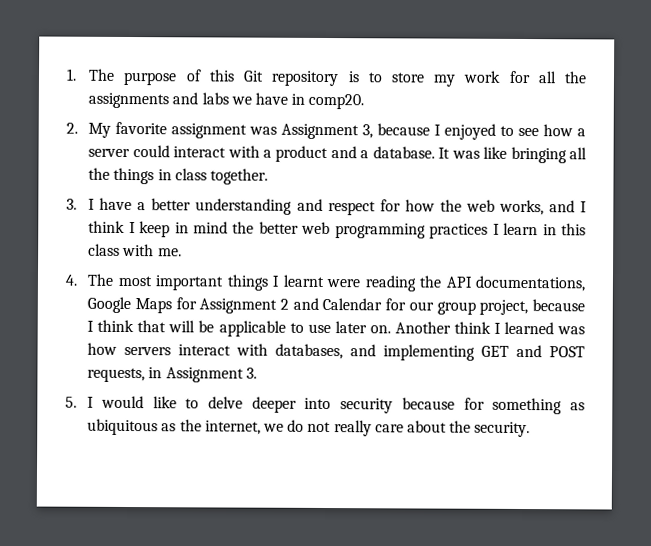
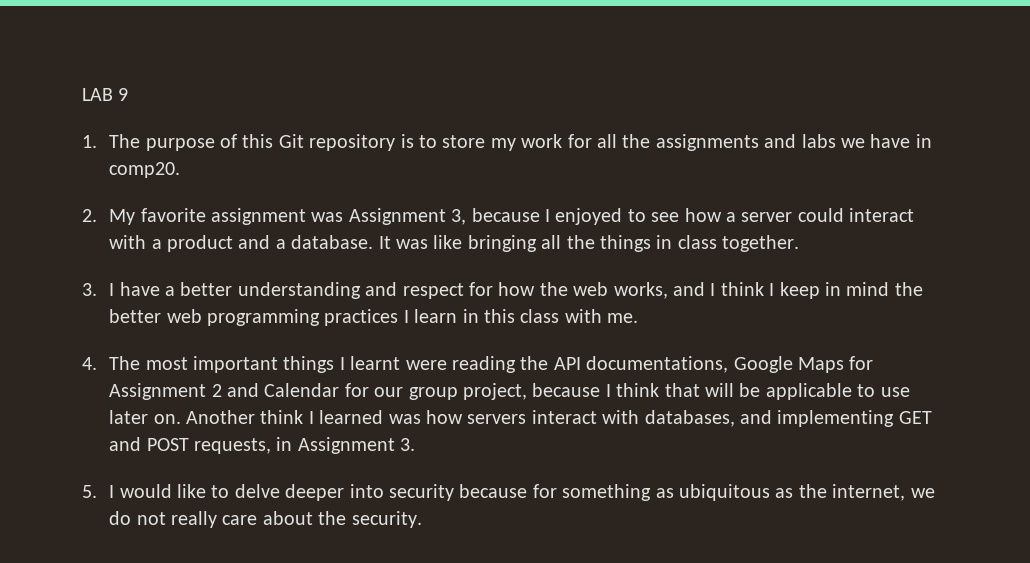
(66, 74) none -> [82,88,129,101] LAB 9 //

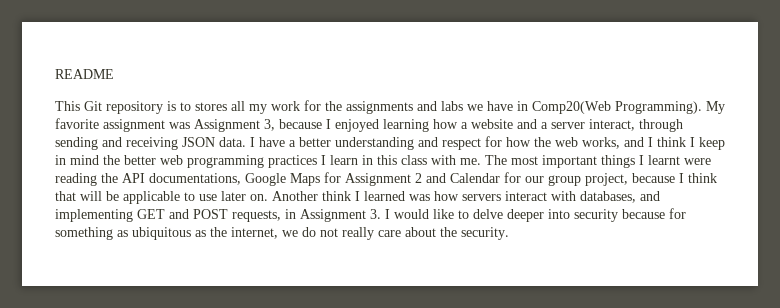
[82,88,129,101] [82,134,274,151] LAB 9 // 1. The purpose of this -> [55,69,114,79] [55,101,80,111] README // This
[442,135,486,148] store -> [195,101,245,111] stores all
[596,134,617,148] all -> (321, 105) none
[109,162,181,178] [82,209,97,222] comp20. // 2. -> [532,101,702,114] Comp20(Web Programming).
[627,208,915,222] [109,235,800,252] [82,283,97,296] to see how a server could interact with a product and a database. It was like bringing all the things in class together. // 3. -> [383,119,683,132] [55,137,246,150] learning how a website and a server interact, through sending and receiving JSON data.
[82,357,97,370] // 4. -> (481, 161) none
[82,485,97,498] // 5. -> (381, 214) none

